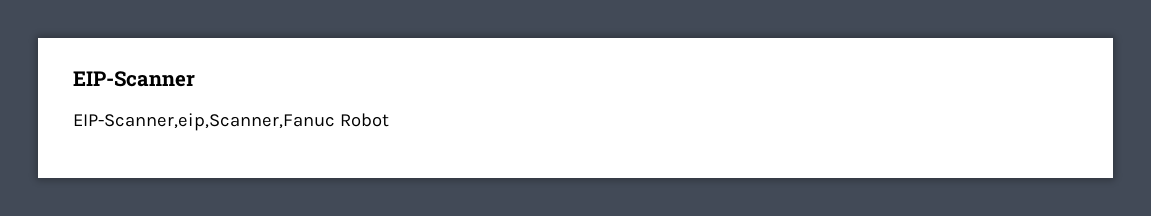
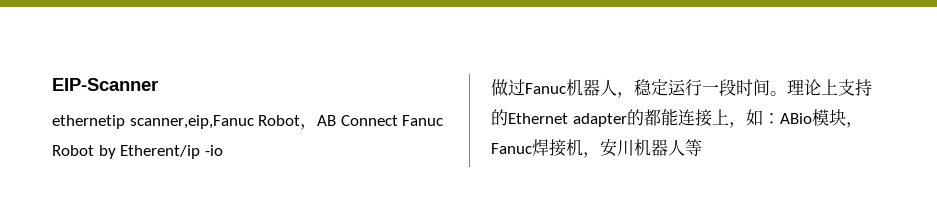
[73,113,389,131] EIP-Scanner,eip,Scanner,Fanuc Robot -> [52,115,444,130] [52,145,223,159] [491,79,872,98] [491,109,863,128] [491,139,702,158] ethernetip scanner,eip,Fanuc Robot，AB Connect Fanuc Robot by Etherent/ip -io // 做过Fanuc机器人，稳定运行一段时间。理论上支持的Ethernet adapter的都能连接上，如：ABio模块，Fanuc焊接机，安川机器人等

